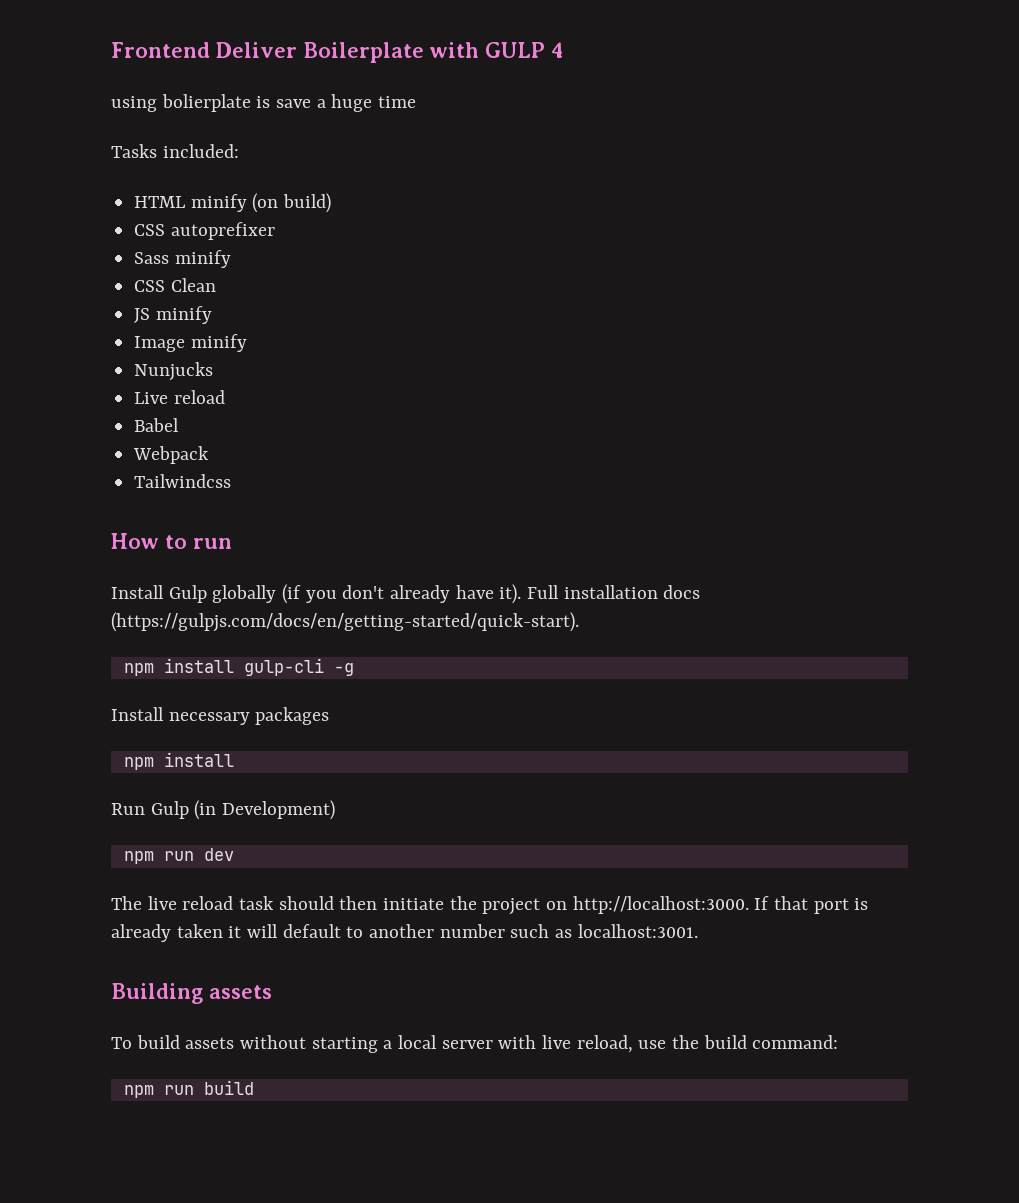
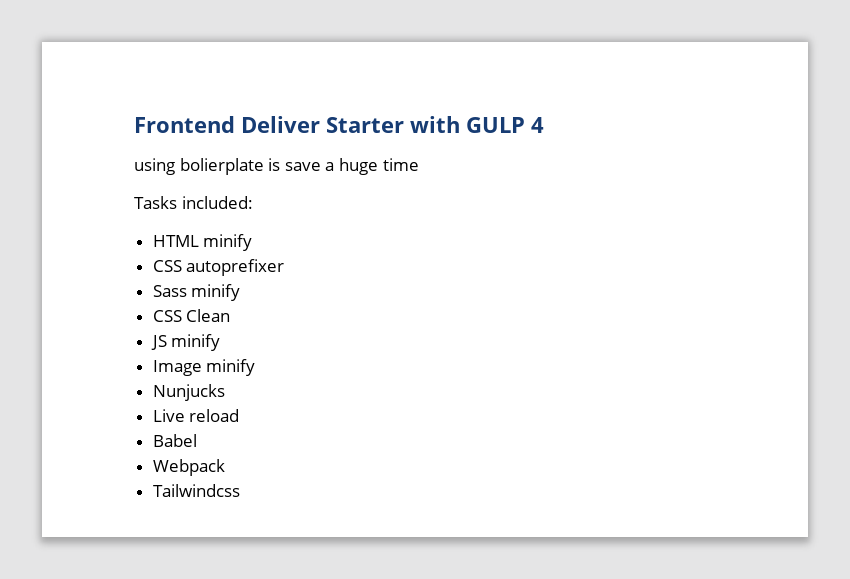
[303,42,424,63] Boilerplate -> [326,117,404,133] Starter
[252,193,332,213] (on build) -> (253, 242) none
[111,533,232,549] [111,584,701,604] [111,612,579,632] [123,658,354,676] [111,707,330,725] [123,752,234,770] [111,800,336,820] [123,848,234,864] [111,896,869,915] [111,924,698,942] [111,983,272,1004] [111,1035,839,1053] [123,1080,254,1098] // How to run // Install Gulp globally (if you don't already have it). Full installation docs (https://gulpjs.com/docs/en/getting-started/quick-start). // npm install gulp-cli -g // Install necessary packages // npm install // Run Gulp (in Development) // npm run dev // The live reload task should then initiate the project on http://localhost:3000. If that port is already taken it will default to another number such as localhost:3001. // Building assets // To build assets without starting a local server with live reload, use the build command: // npm run build -> (240, 490) none

